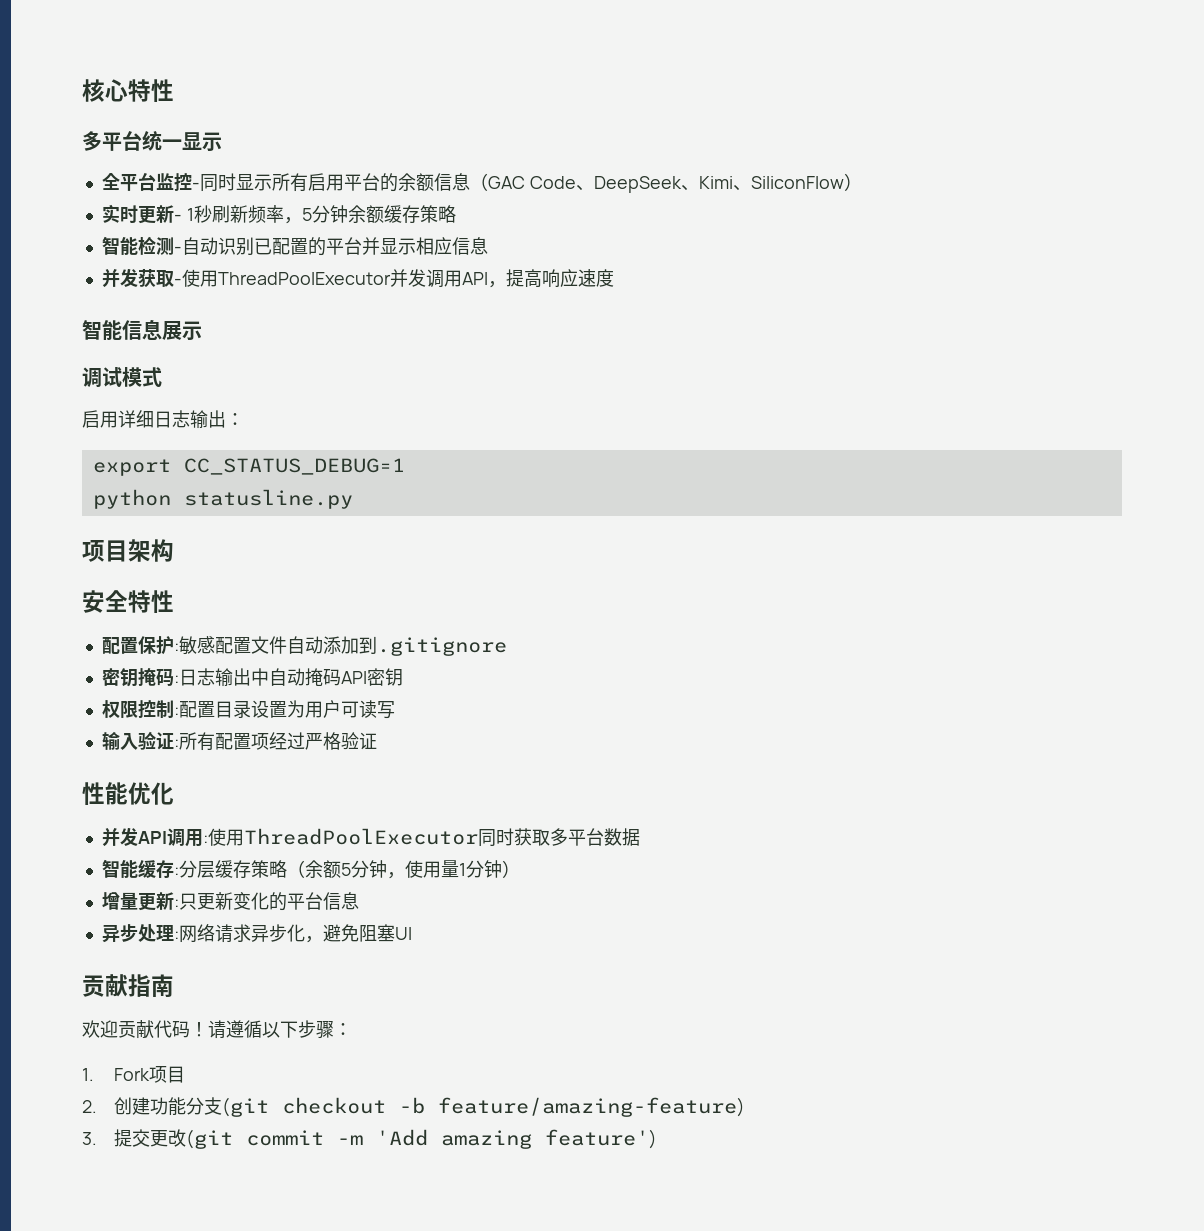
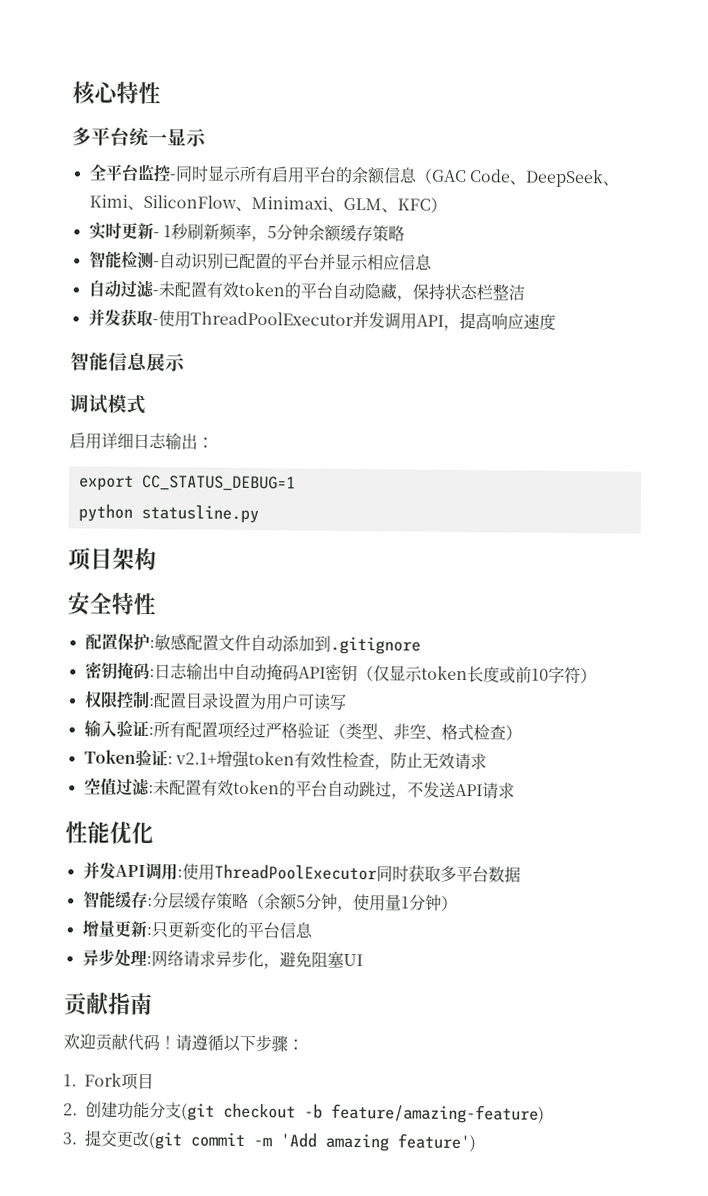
(844, 182) none -> [234,196,431,213] 、Minimaxi、GLM、KFC
(488, 246) none -> [87,279,525,302] // 自动过滤-未配置有效token的平台自动隐藏，保持状态栏整洁
(403, 677) none -> [356,665,597,684] （仅显示token长度或前10字符）
(377, 741) none -> [328,722,522,741] [83,749,487,771] [83,777,515,800] （类型、非空、格式检查） // Token验证: v2.1+增强token有效性检查，防止无效请求 // 空值过滤:未配置有效token的平台自动跳过，不发送API请求

